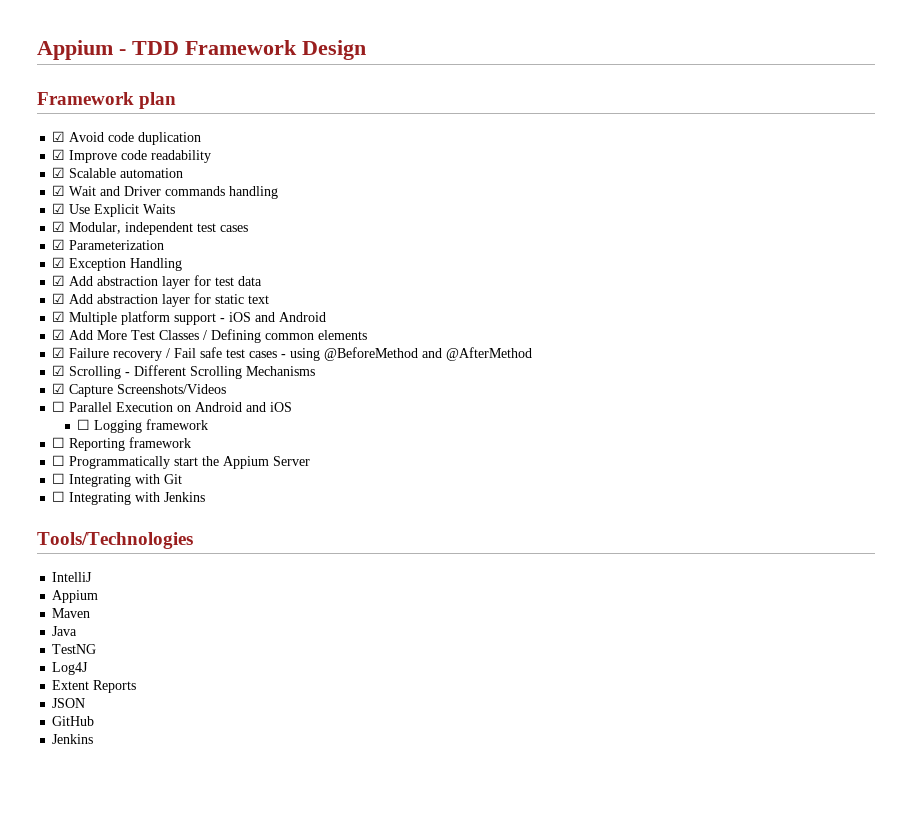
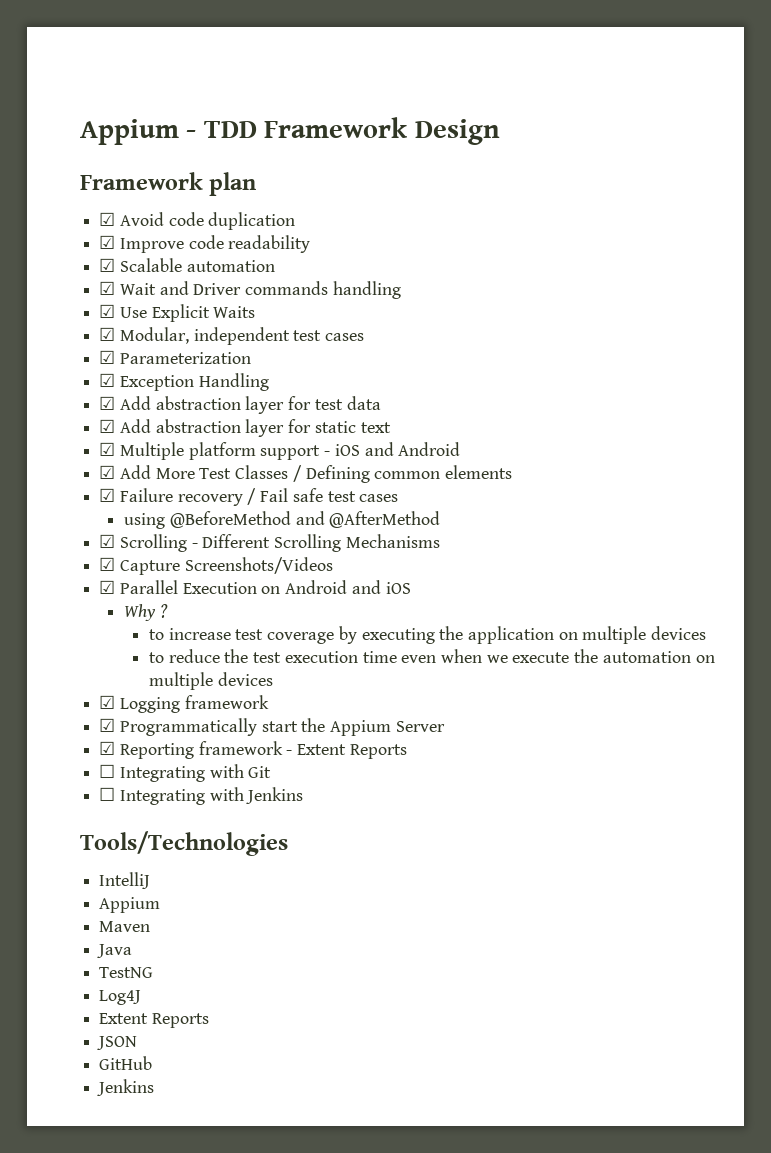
[281,354,287,358] - -> (399, 498) //
[52,401,66,412] ☐ -> [99,580,116,594] ☑
[77,419,209,433] [52,437,192,451] [52,455,66,466] ☐ Logging framework // ☐ Reporting framework // ☐ -> [124,604,168,621] [148,626,707,644] [148,649,715,663] [148,672,273,690] [99,695,269,713] [99,718,116,732] Why ? // to increase test coverage by executing the application on multiple devices // to reduce the test execution time even when we execute the automation on multiple devices // ☑ Logging framework // ☑
(311, 461) none -> [99,741,407,759] // ☑ Reporting framework - Extent Reports

